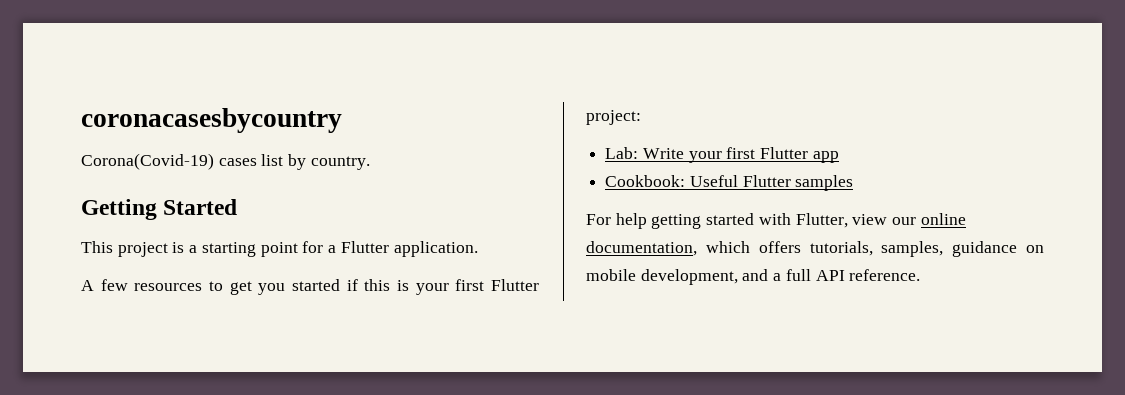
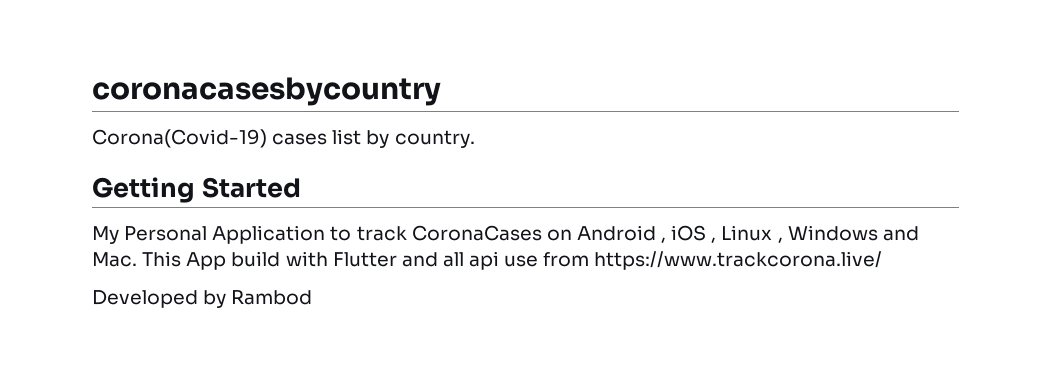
[81,241,478,257] [81,279,540,295] [586,110,641,125] [605,147,839,163] [605,175,854,191] [586,213,966,229] [586,241,1044,257] [586,269,921,285] This project is a starting point for a Flutter application. // A few resources to get you started if this is your first Flutter project: // Lab: Write your first Flutter app // Cookbook: Useful Flutter samples // For help getting started with Flutter, view our online documentation, which offers tutorials, samples, guidance on mobile development, and a full API reference. -> [92,225,919,244] [92,251,883,270] [92,290,313,308] My Personal Application to track CoronaCases on Android , iOS , Linux , Windows and Mac. This App build with Flutter and all api use from https://www.trackcorona.live/ // Developed by Rambod

